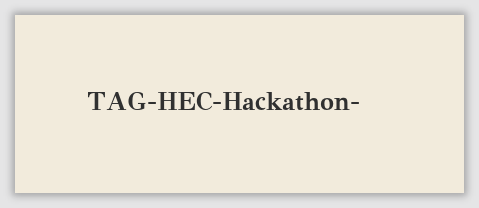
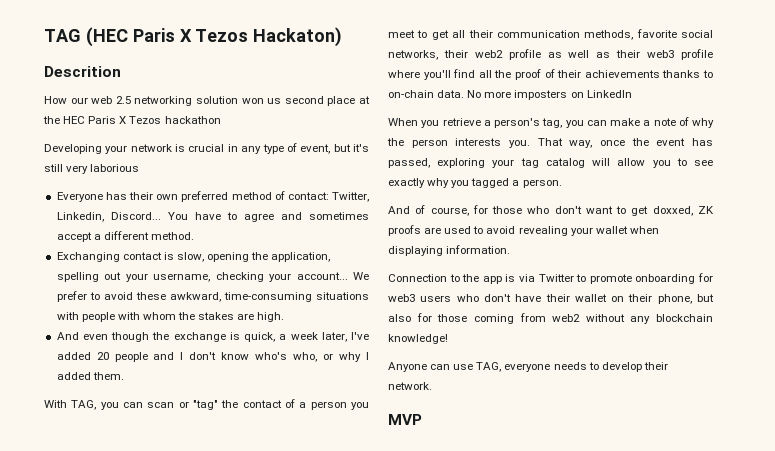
[87,91,360,111] TAG-HEC-Hackathon- -> [44,27,343,47] [44,66,121,77] [44,96,370,106] [43,116,221,124] [44,143,370,154] [44,164,140,174] [56,191,369,202] [56,212,370,222] [56,231,194,242] [56,252,331,262] [56,272,370,282] [56,291,370,302] [56,312,285,322] [56,332,370,342] [56,352,369,362] [56,372,124,380] [44,399,369,410] [388,29,713,40] [388,49,713,60] [388,69,713,80] [388,90,632,100] [388,117,714,128] [387,138,713,148] [388,158,713,168] [388,178,562,188] [388,205,714,216] [388,225,659,236] [388,245,511,256] [388,273,713,284] [388,294,714,304] [388,313,713,324] [388,334,448,344] [388,362,668,372] [388,382,432,390] [388,414,422,425] TAG (HEC Paris X Tezos Hackaton) // Descrition // How our web 2.5 networking solution won us second place at the HEC Paris X Tezos hackathon // Developing your network is crucial in any type of event, but it's still very laborious // Everyone has their own preferred method of contact: Twitter, Linkedin, Discord... You have to agree and sometimes accept a different method. // Exchanging contact is slow, opening the application, spelling out your username, checking your account... We prefer to avoid these awkward, time-consuming situations with people with whom the stakes are high. // And even though the exchange is quick, a week later, I've added 20 people and I don't know who's who, or why I added them. // With TAG, you can scan or "tag" the contact of a person you meet to get all their communication methods, favorite social networks, their web2 profile as well as their web3 profile where you'll find all the proof of their achievements thanks to on-chain data. No more imposters on LinkedIn // When you retrieve a person's tag, you can make a note of why the person interests you. That way, once the event has passed, exploring your tag catalog will allow you to see exactly why you tagged a person. // And of course, for those who don't want to get doxxed, ZK proofs are used to avoid revealing your wallet when displaying information. // Connection to the app is via Twitter to promote onboarding for web3 users who don't have their wallet on their phone, but also for those coming from web2 without any blockchain knowledge! // Anyone can use TAG, everyone needs to develop their network. // MVP

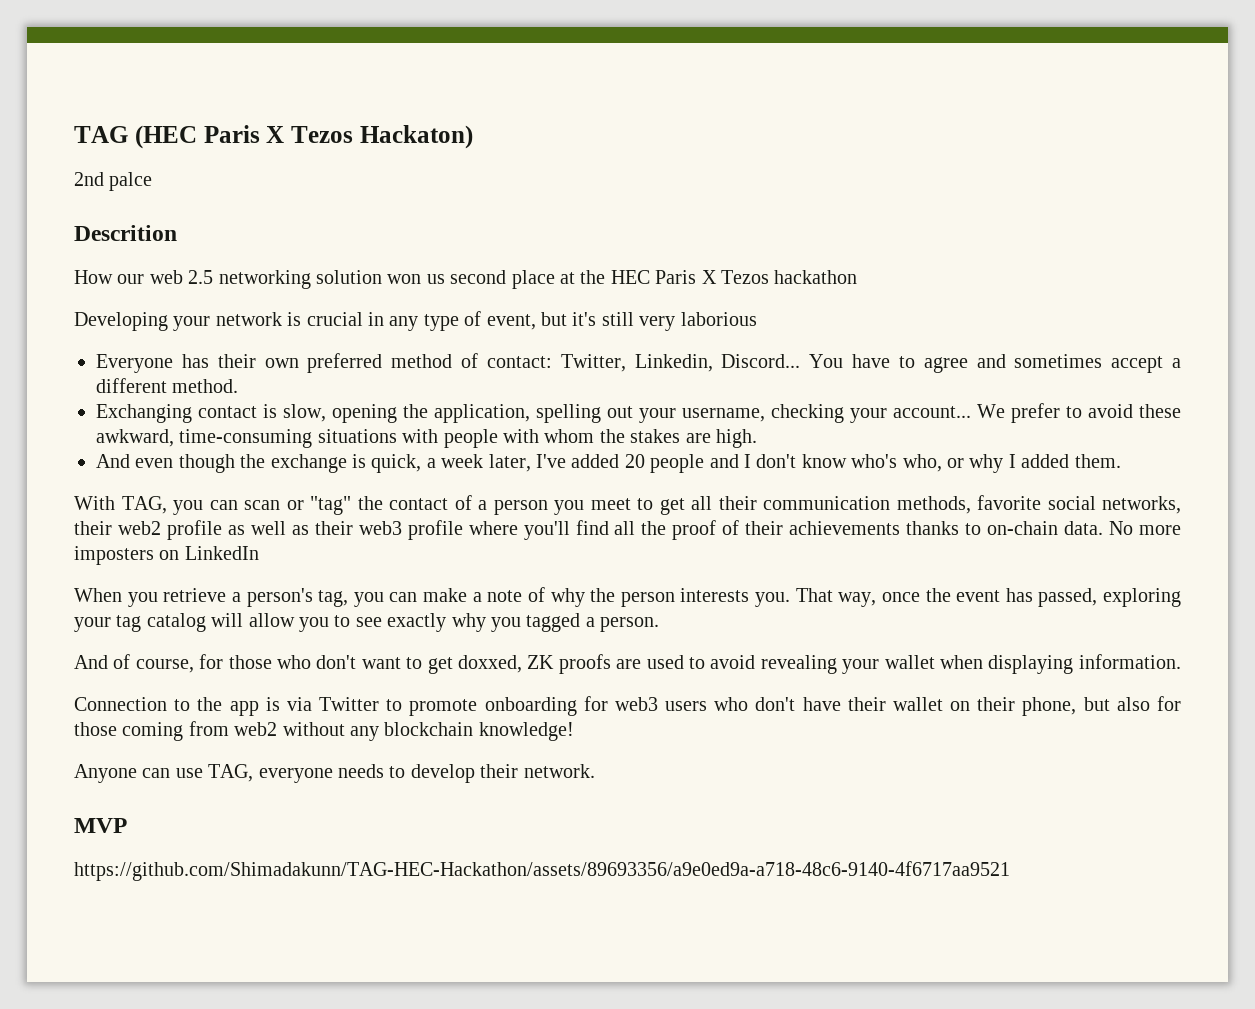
(343, 37) none -> [74,172,153,191] // 2nd palce
(422, 419) none -> [74,861,1010,881] // https://github.com/Shimadakunn/TAG-HEC-Hackathon/assets/89693356/a9e0ed9a-a718-48c6-9140-4f6717aa9521

